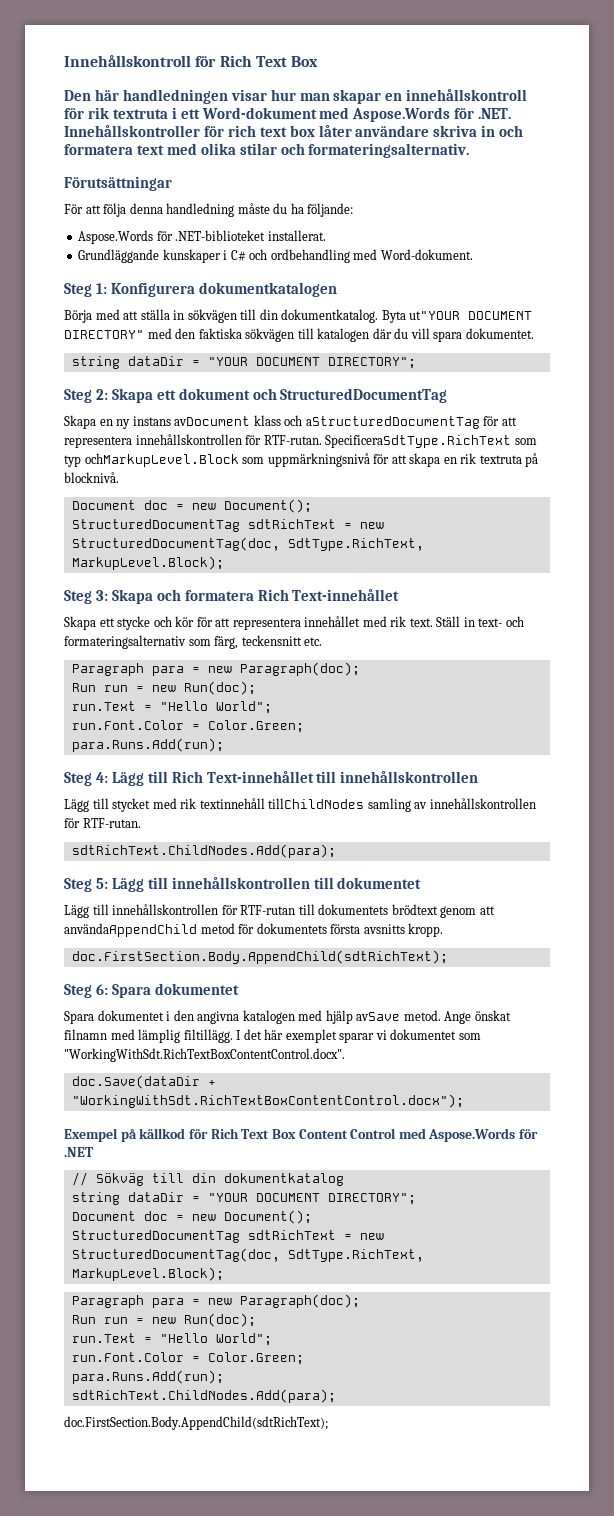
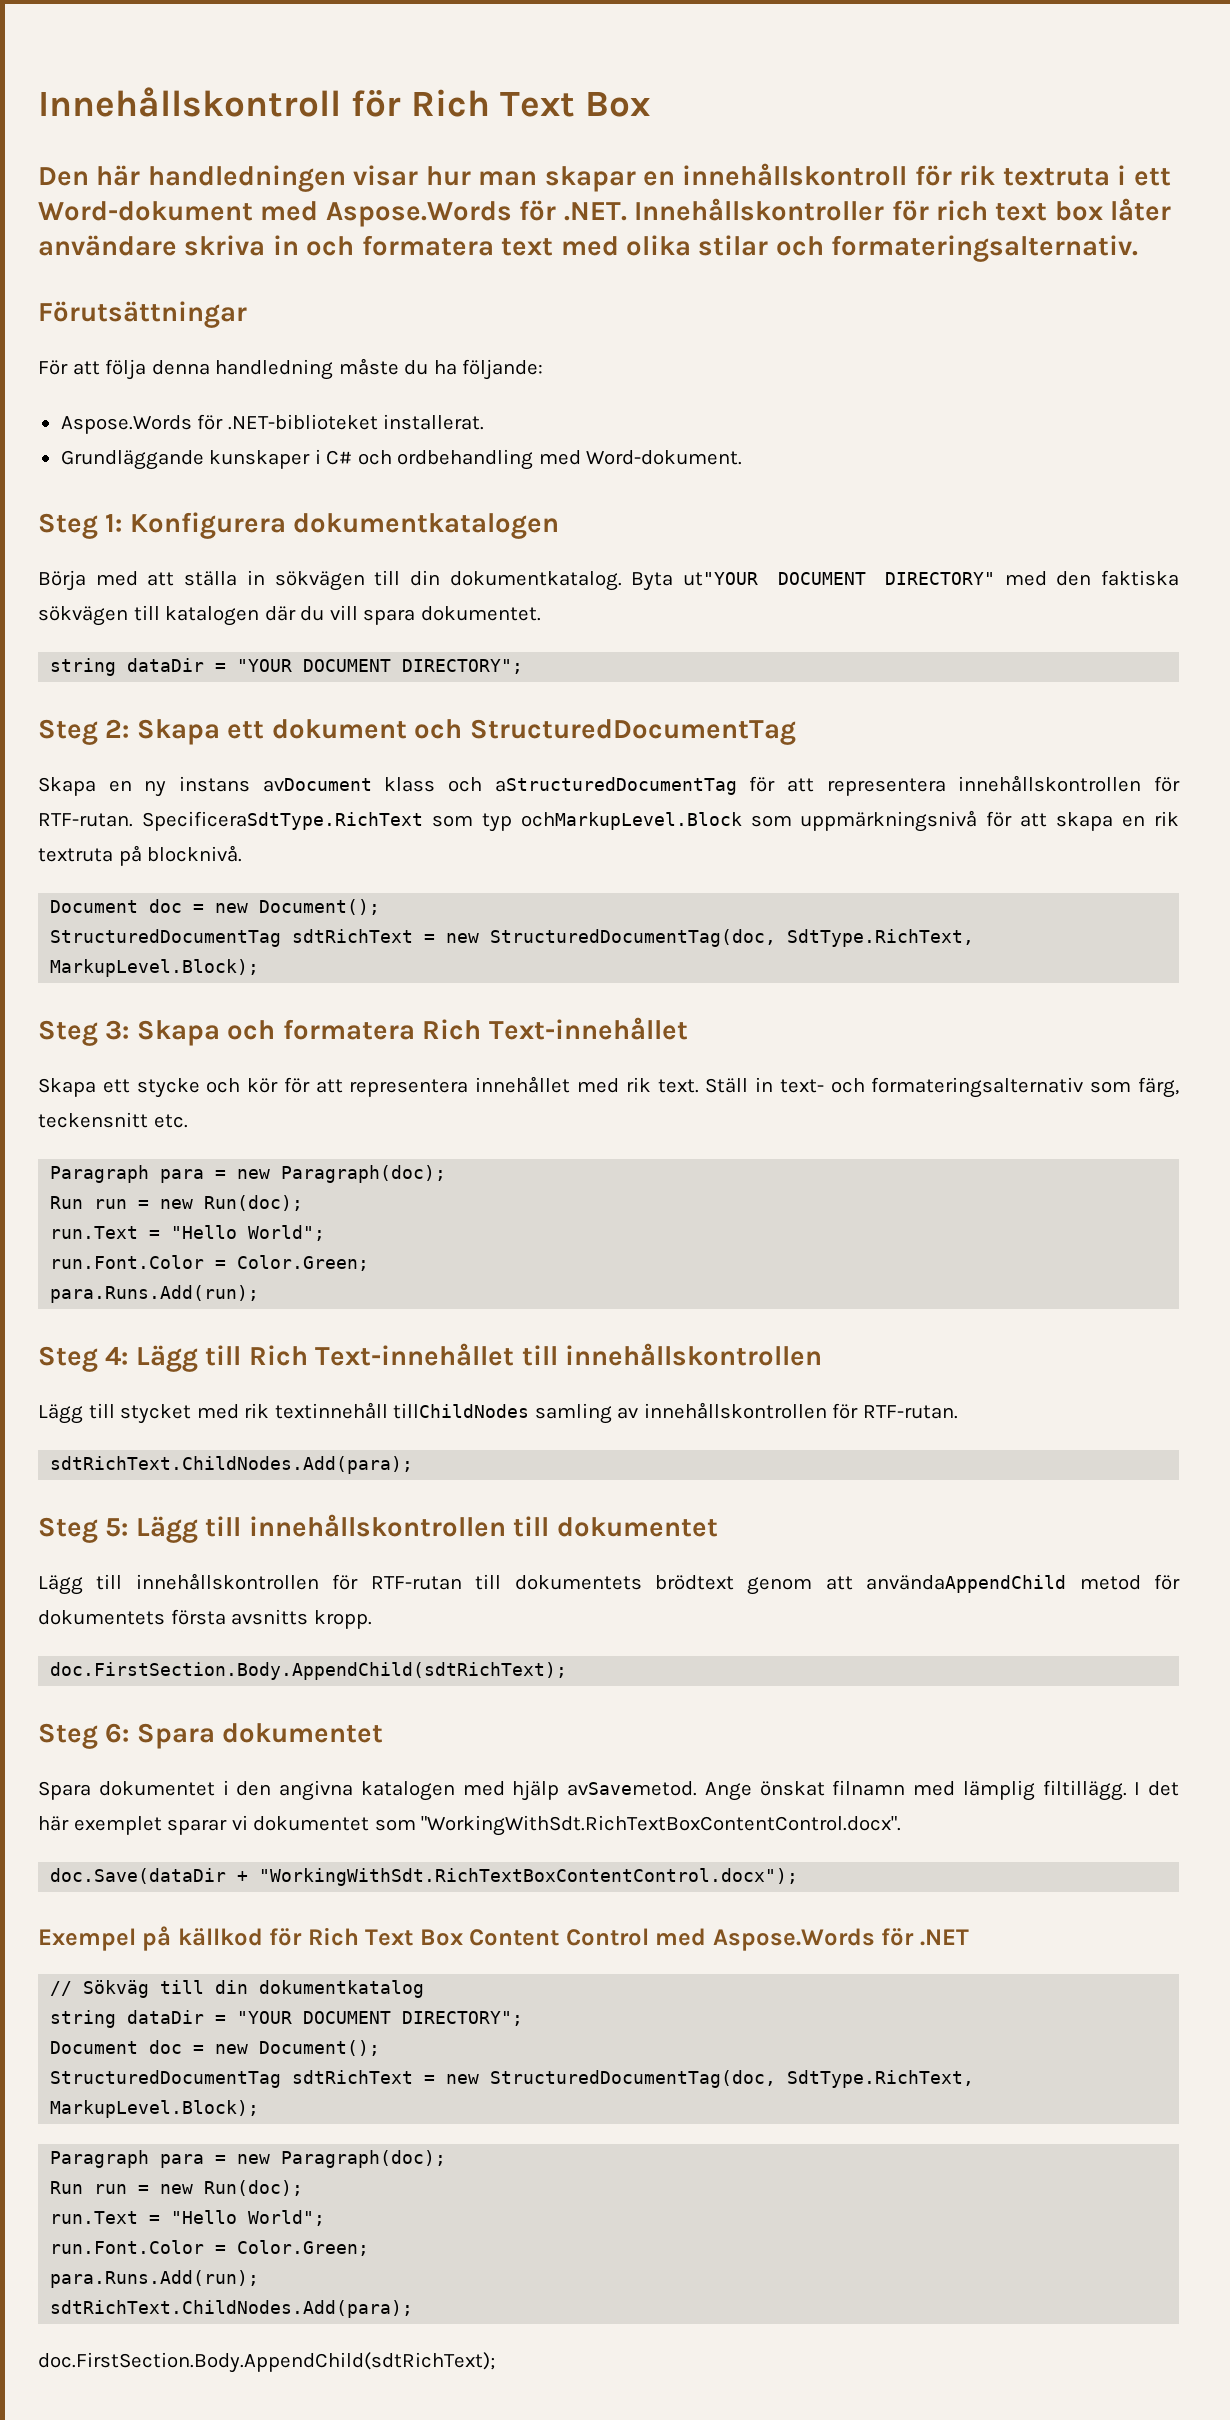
[356,1010,441,1021] avSave metod. -> [567,1781,697,1796] avSavemetod.

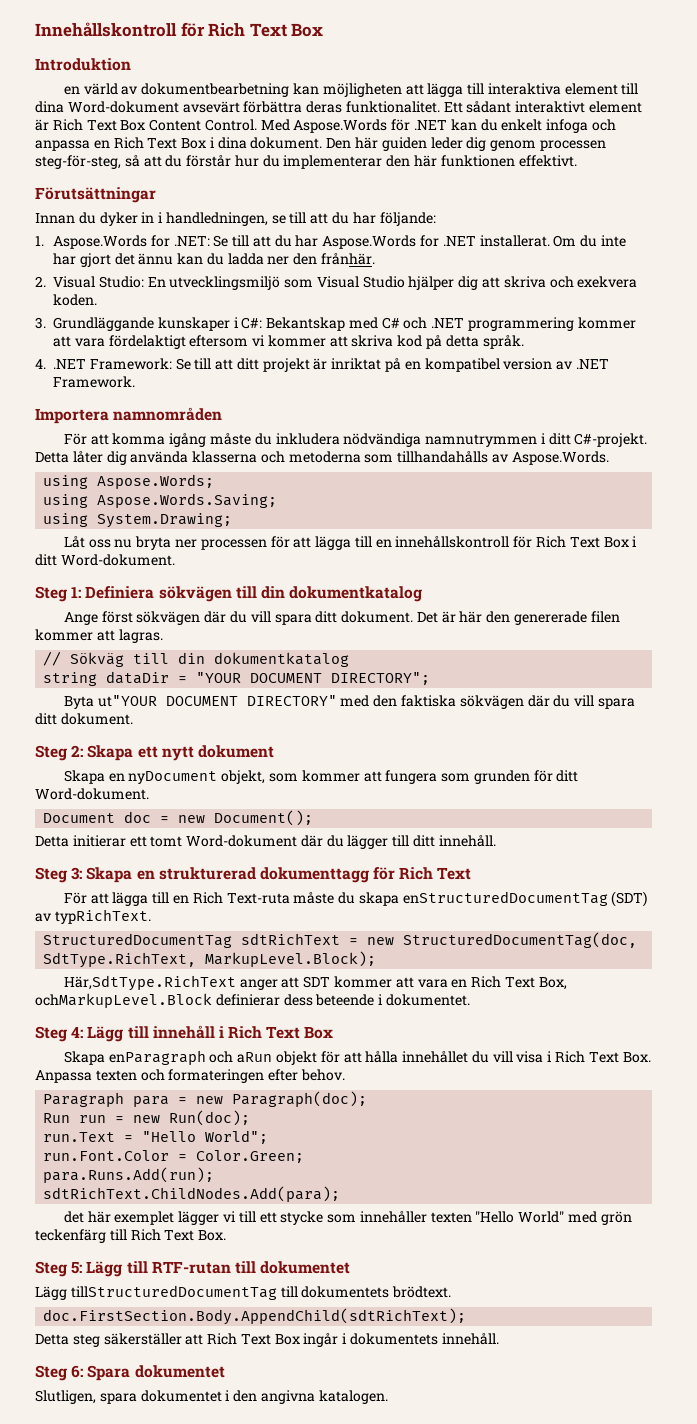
[38,163,1171,192] [38,198,1172,227] [38,235,1139,262] [38,301,247,328] [38,358,544,380] [60,414,485,434] [60,449,743,470] [38,512,560,539] [38,570,1179,591] [38,605,541,626] [50,658,524,676] [38,719,796,745] [38,775,1180,797] [38,810,1179,832] [38,845,243,866] [50,899,381,915] [50,929,975,947] [50,959,260,977] [38,1017,688,1046] [38,1076,1180,1098] [38,1112,188,1128] [50,1165,447,1183] [50,1195,304,1211] [50,1225,326,1241] [50,1255,370,1271] [50,1285,260,1303] [38,1343,822,1372] [38,1402,958,1424] [50,1456,414,1474] [38,1514,718,1543] [38,1573,1180,1595] [38,1609,372,1629] [50,1662,568,1680] [38,1723,384,1749] [38,1780,1179,1801] [38,1815,902,1836] [50,1868,799,1886] [38,1926,969,1951] Den här handledningen visar hur man skapar en innehållskontroll för rik textruta i ett Word-dokument med Aspose.Words för .NET. Innehållskontroller för rich text box låter användare skriva in och formatera text med olika stilar och formateringsalternativ. // Förutsättningar // För att följa denna handledning måste du ha följande: // Aspose.Words för .NET-biblioteket installerat. // Grundläggande kunskaper i C# och ordbehandling med Word-dokument. // Steg 1: Konfigurera dokumentkatalogen // Börja med att ställa in sökvägen till din dokumentkatalog. Byta ut"YOUR DOCUMENT DIRECTORY" med den faktiska sökvägen till katalogen där du vill spara dokumentet. // string dataDir = "YOUR DOCUMENT DIRECTORY"; // Steg 2: Skapa ett dokument och StructuredDocumentTag // Skapa en ny instans avDocument klass och aStructuredDocumentTag för att representera innehållskontrollen för RTF-rutan. SpecificeraSdtType.RichText som typ ochMarkupLevel.Block som uppmärkningsnivå för att skapa en rik textruta på blocknivå. // Document doc = new Document(); // StructuredDocumentTag sdtRichText = new StructuredDocumentTag(doc, SdtType.RichText, MarkupLevel.Block); // Steg 3: Skapa och formatera Rich Text-innehållet // Skapa ett stycke och kör för att representera innehållet med rik text. Ställ in text- och formateringsalternativ som färg, teckensnitt etc. // Paragraph para = new Paragraph(doc); // Run run = new Run(doc); // run.Text = "Hello World"; // run.Font.Color = Color.Green; // para.Runs.Add(run); // Steg 4: Lägg till Rich Text-innehållet till innehållskontrollen // Lägg till stycket med rik textinnehåll tillChildNodes samling av innehållskontrollen för RTF-rutan. // sdtRichText.ChildNodes.Add(para); // Steg 5: Lägg till innehållskontrollen till dokumentet // Lägg till innehållskontrollen för RTF-rutan till dokumentets brödtext genom att användaAppendChild metod för dokumentets första avsnitts kropp. // doc.FirstSection.Body.AppendChild(sdtRichText); // Steg 6: Spara dokumentet // Spara dokumentet i den angivna katalogen med hjälp avSavemetod. Ange önskat filnamn med lämplig filtillägg. I det här exemplet sparar vi dokumentet som "WorkingWithSdt.RichTextBoxContentControl.docx". // doc.Save(dataDir + "WorkingWithSdt.RichTextBoxContentControl.docx"); // Exempel på källkod för Rich Text Box Content Control med Aspose.Words för .NET -> [35,58,131,71] [63,83,639,97] [35,101,643,113] [35,119,616,133] [35,137,606,151] [35,155,577,169] [35,187,156,203] [35,212,436,226] [35,235,626,249] [52,253,375,267] [35,276,638,290] [53,294,97,306] [35,317,636,331] [53,335,524,349] [35,358,609,372] [53,376,135,388] [35,407,223,424] [63,433,648,447] [35,451,609,465] [43,474,215,489] [43,493,278,508] [43,513,233,528] [63,536,638,550] [35,554,175,566] [35,586,423,602] [63,611,620,625] [35,629,163,643] Introduktion // en värld av dokumentbearbetning kan möjligheten att lägga till interaktiva element till dina Word-dokument avsevärt förbättra deras funktionalitet. Ett sådant interaktivt element är Rich Text Box Content Control. Med Aspose.Words för .NET kan du enkelt infoga och anpassa en Rich Text Box i dina dokument. Den här guiden leder dig genom processen steg-för-steg, så att du förstår hur du implementerar den här funktionen effektivt. // Förutsättningar // Innan du dyker in i handledningen, se till att du har följande: // 1. Aspose.Words for .NET: Se till att du har Aspose.Words for .NET installerat. Om du inte har gjort det ännu kan du ladda ner den frånhär. // 2. Visual Studio: En utvecklingsmiljö som Visual Studio hjälper dig att skriva och exekvera koden. // 3. Grundläggande kunskaper i C#: Bekantskap med C# och .NET programmering kommer att vara fördelaktigt eftersom vi kommer att skriva kod på detta språk. // 4. .NET Framework: Se till att ditt projekt är inriktat på en kompatibel version av .NET Framework. // Importera namnområden // För att komma igång måste du inkludera nödvändiga namnutrymmen i ditt C#-projekt. Detta låter dig använda klasserna och metoderna som tillhandahålls av Aspose.Words. // using Aspose.Words; // using Aspose.Words.Saving; // using System.Drawing; // Låt oss nu bryta ner processen för att lägga till en innehållskontroll för Rich Text Box i ditt Word-dokument. // Steg 1: Definiera sökvägen till din dokumentkatalog // Ange först sökvägen där du vill spara ditt dokument. Det är här den genererade filen kommer att lagras.
[50,2040,381,2056] [50,2070,975,2088] [50,2100,260,2118] // Document doc = new Document(); // StructuredDocumentTag sdtRichText = new StructuredDocumentTag(doc, SdtType.RichText, MarkupLevel.Block); -> [63,695,635,709] [35,713,133,725] [35,745,274,761] [63,770,579,784] [35,788,149,800] [43,810,314,826] [35,835,496,849] [35,867,472,883] [63,891,648,907] [35,909,151,924] [43,932,638,948] [43,951,377,968] [63,975,567,991] [35,993,470,1008] [35,1025,334,1042] [63,1050,651,1065] [35,1069,345,1083] // Byta ut"YOUR DOCUMENT DIRECTORY" med den faktiska sökvägen där du vill spara ditt dokument. // Steg 2: Skapa ett nytt dokument // Skapa en nyDocument objekt, som kommer att fungera som grunden för ditt Word-dokument. // Document doc = new Document(); // Detta initierar ett tomt Word-dokument där du lägger till ditt innehåll. // Steg 3: Skapa en strukturerad dokumenttagg för Rich Text // För att lägga till en Rich Text-ruta måste du skapa enStructuredDocumentTag (SDT) av typRichText. // StructuredDocumentTag sdtRichText = new StructuredDocumentTag(doc, SdtType.RichText, MarkupLevel.Block); // Här,SdtType.RichText anger att SDT kommer att vara en Rich Text Box, ochMarkupLevel.Block definierar dess beteende i dokumentet. // Steg 4: Lägg till innehåll i Rich Text Box // Skapa enParagraph och aRun objekt för att hålla innehållet du vill visa i Rich Text Box. Anpassa texten och formateringen efter behov.
[38,2352,495,2373] doc.FirstSection.Body.AppendChild(sdtRichText); -> [63,1211,632,1225] [35,1229,227,1243] [35,1261,351,1277] [35,1285,452,1300] [43,1308,467,1325] [35,1333,499,1347] [35,1365,225,1381] [35,1390,388,1404] det här exemplet lägger vi till ett stycke som innehåller texten "Hello World" med grön teckenfärg till Rich Text Box. // Steg 5: Lägg till RTF-rutan till dokumentet // Lägg tillStructuredDocumentTag till dokumentets brödtext. // doc.FirstSection.Body.AppendChild(sdtRichText); // Detta steg säkerställer att Rich Text Box ingår i dokumentets innehåll. // Steg 6: Spara dokumentet // Slutligen, spara dokumentet i den angivna katalogen.

